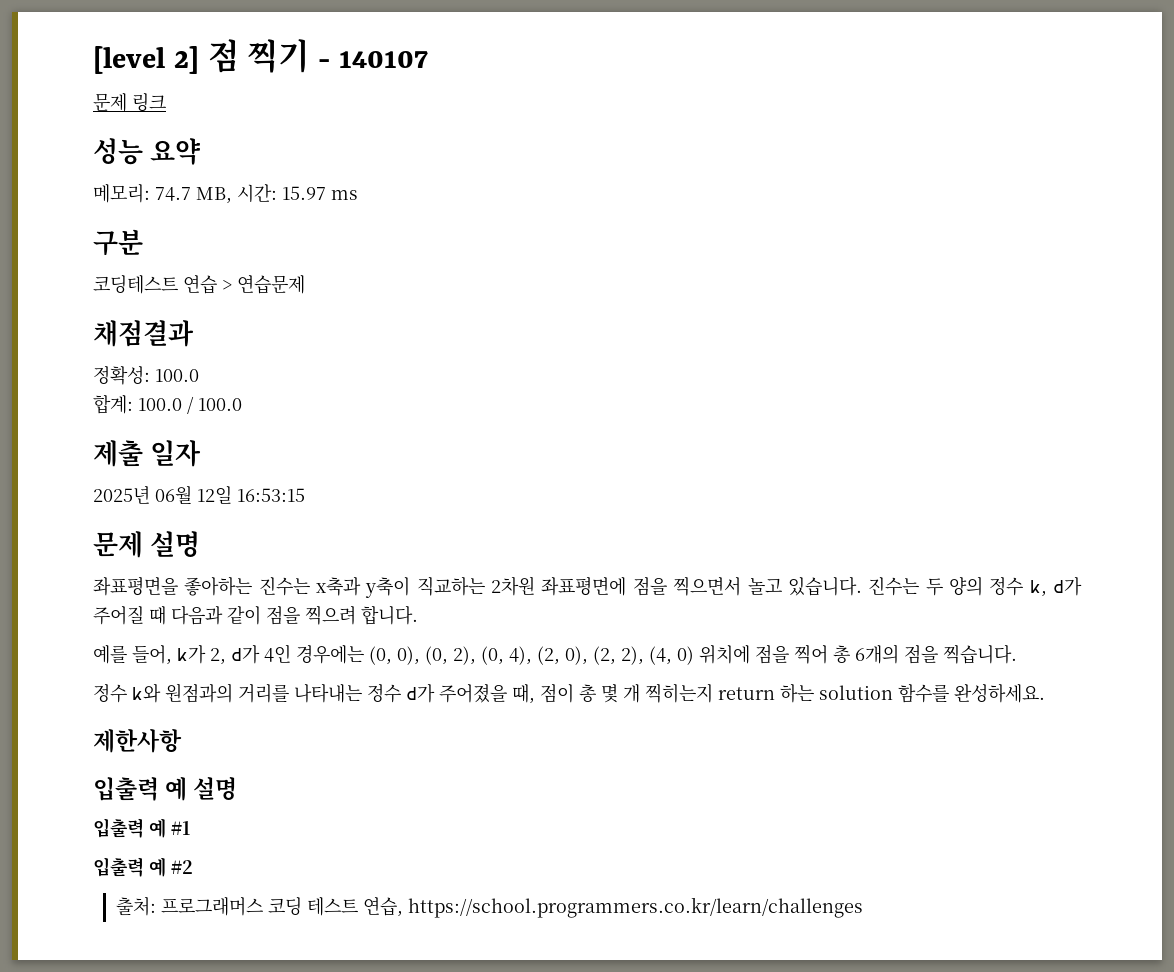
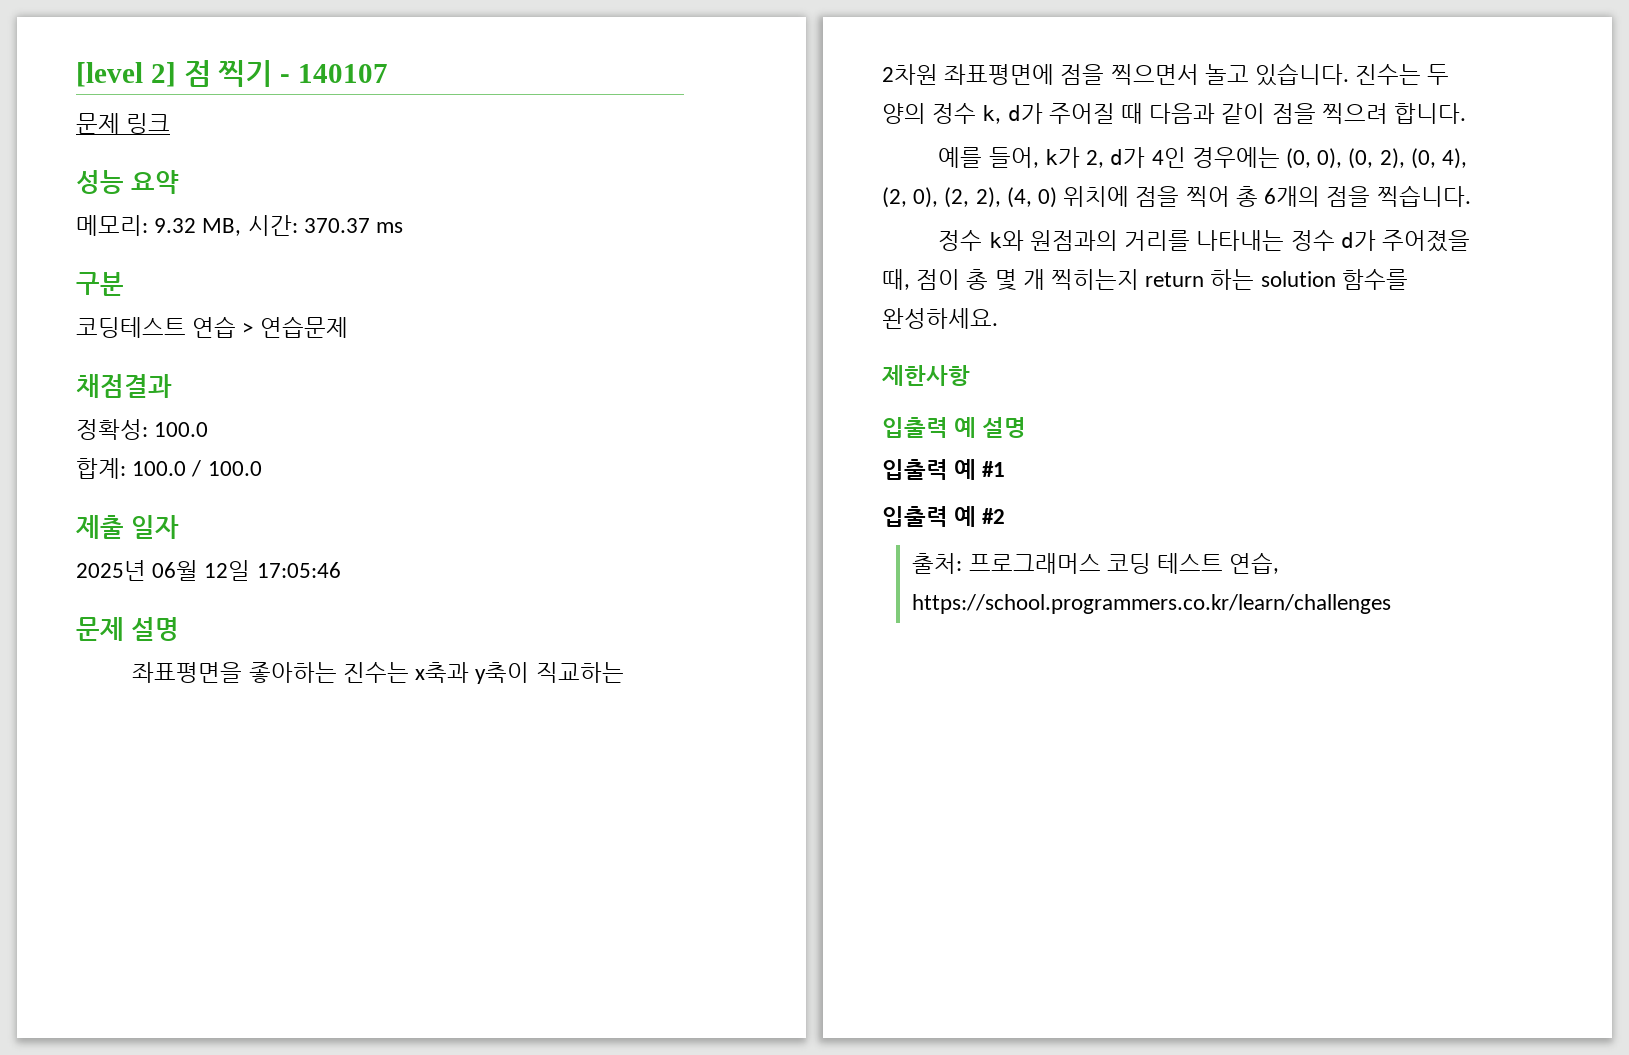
[155,187,191,201] 74.7 -> [154,218,197,233] 9.32
[282,186,326,200] 15.97 -> [303,218,370,233] 370.37
[237,488,305,502] 16:53:15 -> [256,562,341,578] 17:05:46

